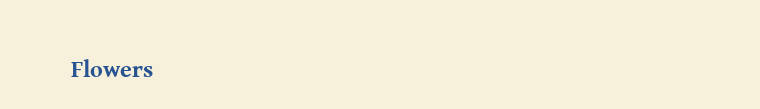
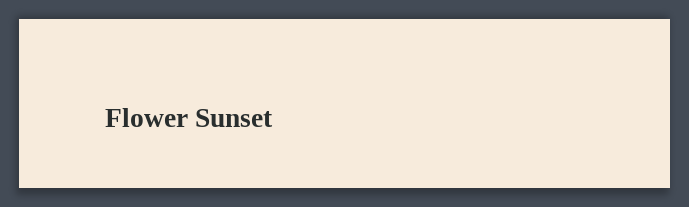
[71,59,153,77] Flowers -> [105,108,274,127] Flower Sunset

